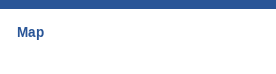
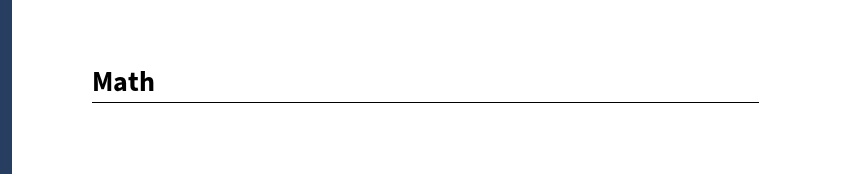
[17,27,44,40] Map -> [92,71,155,92] Math

